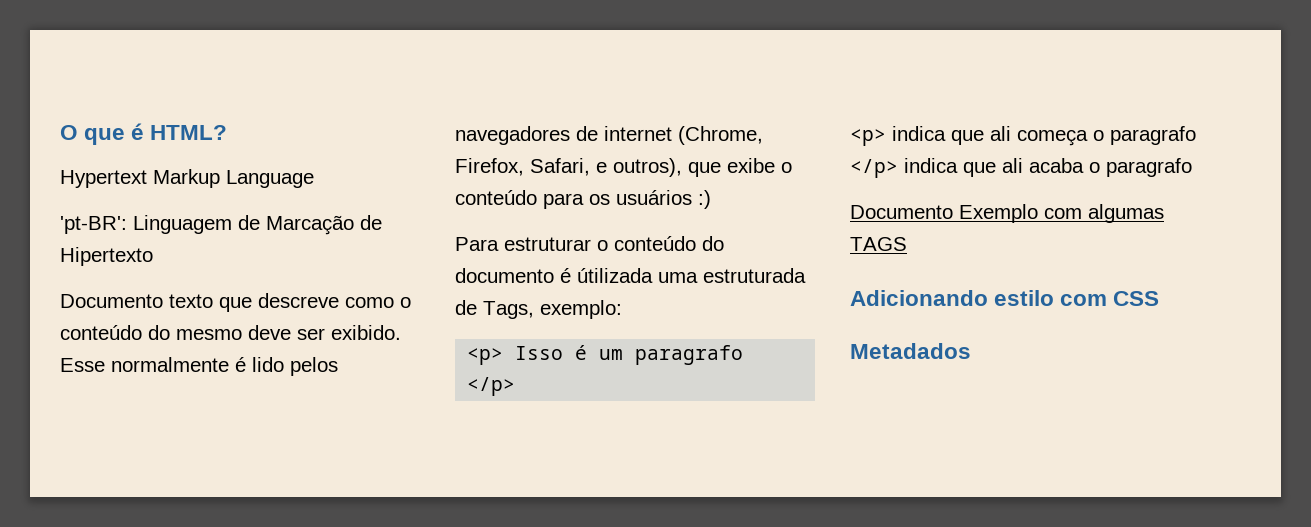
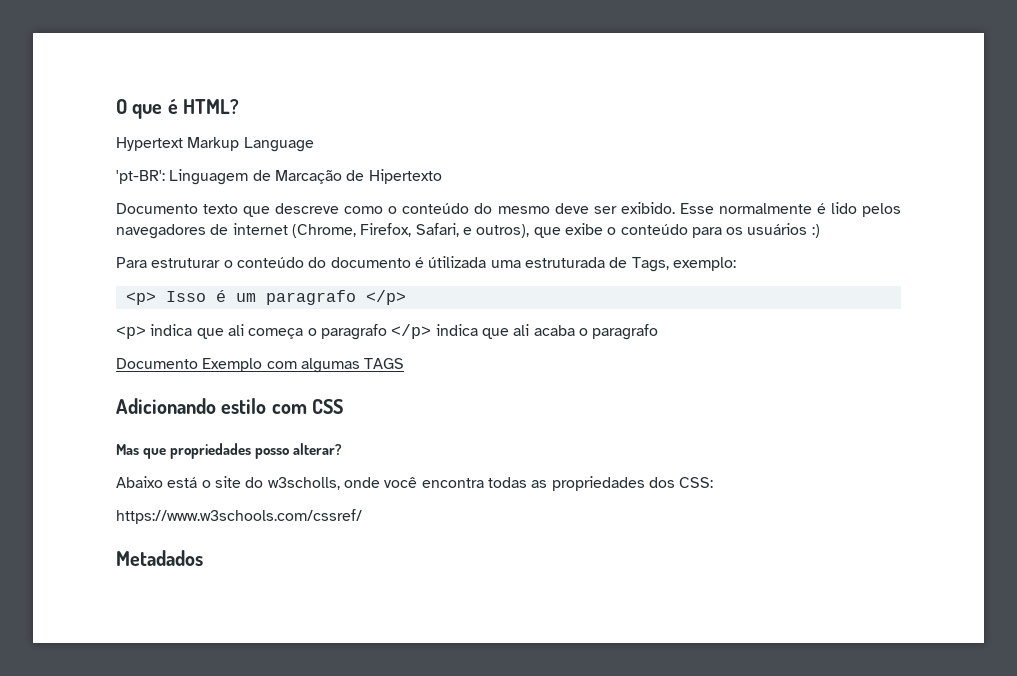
(1160, 298) none -> [116,443,343,459] [116,476,714,491] [116,509,362,524] // Mas que propriedades posso alterar? // Abaixo está o site do w3scholls, onde você encontra todas as propriedades dos CSS: // https://www.w3schools.com/cssref/

